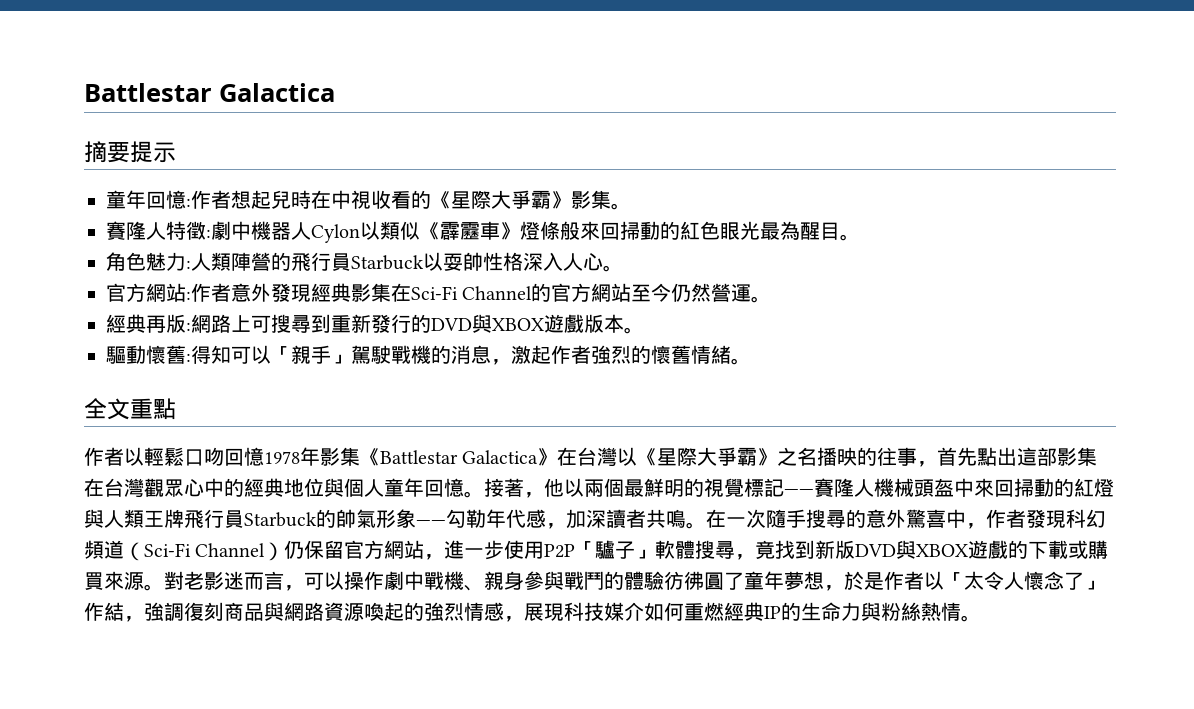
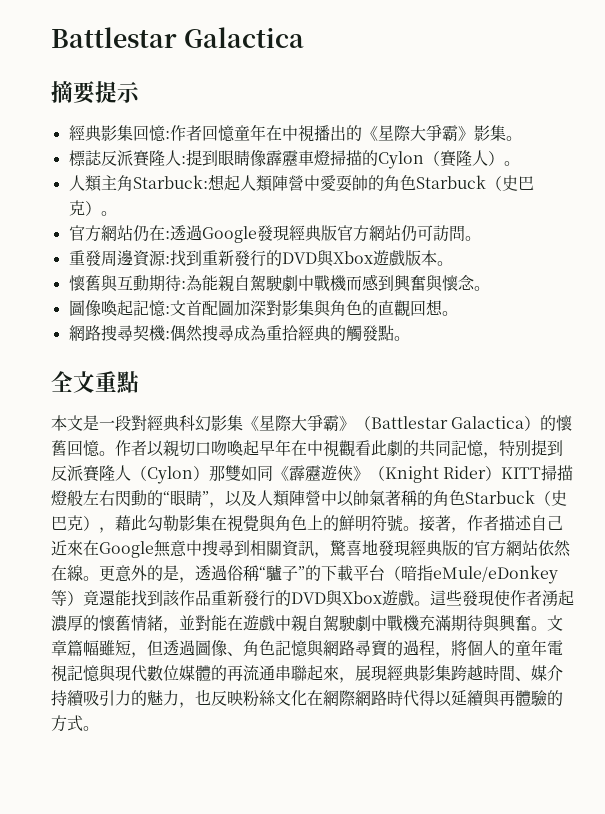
[106,190,146,209] 童年 -> [68,125,133,142] 經典影集
[231,190,411,209] 想起兒時在中視收看 -> [201,124,346,142] 回憶童年在中視播出
[106,221,860,243] [106,252,623,272] [106,283,772,303] [106,314,311,333] 賽隆人特徵:劇中機器人Cylon以類似《霹靂車》燈條般來回掃動的紅色眼光最為醒目。 // 角色魅力:人類陣營的飛行員Starbuck以耍帥性格深入人心。 // 官方網站:作者意外發現經典影集在Sci-Fi Channel的官方網站至今仍然營運。 // 經典再版:網路上可搜尋 -> [68,149,520,169] [68,174,534,192] [68,200,117,216] [68,225,481,243] [68,250,186,267] 標誌反派賽隆人:提到眼睛像霹靂車燈掃描的Cylon（賽隆人）。 // 人類主角Starbuck:想起人類陣營中愛耍帥的角色Starbuck（史巴克）。 // 官方網站仍在:透過Google發現經典版官方網站仍可訪問。 // 重發周邊資源:找
[492,318,544,331] XBOX -> [332,251,373,264] Xbox
[106,345,751,365] [84,398,176,420] [84,447,1098,467] [84,478,1114,498] [84,509,1106,529] [84,540,1109,561] [84,571,1104,591] [84,602,961,622] 驅動懷舊:得知可以「親手」駕駛戰機的消息，激起作者強烈的懷舊情緒。 // 全文重點 // 作者以輕鬆口吻回憶1978年影集《Battlestar Galactica》在台灣以《星際大爭霸》之名播映的往事，首先點出這部影集在台灣觀眾心中的經典地位與個人童年回憶。接著，他以兩個最鮮明的視覺標記——賽隆人機械頭盔中來回掃動的紅燈與人類王牌飛行員Starbuck的帥氣形象——勾勒年代感，加深讀者共鳴。在一次隨手搜尋的意外驚喜中，作者發現科幻頻道（Sci-Fi Channel）仍保留官方網站，進一步使用P2P「驢子」軟體搜尋，竟找到新版DVD與XBOX遊戲的下載或購買來源。對老影迷而言，可以操作劇中戰機、親身參與戰鬥的體驗彷彿圓了童年夢想，於是作者以「太令人懷念了」作結，強調復刻商品與網路資源喚起的強烈情感，展現科技媒介如何重燃經典IP的生命力與粉絲熱情 -> [68,274,490,292] [68,299,458,317] [68,325,410,342] [51,371,139,394] [51,415,573,432] [51,439,563,458] [51,465,574,484] [51,490,567,508] [51,515,563,533] [51,539,571,558] [51,565,558,584] [51,590,574,607] [51,615,563,633] [51,639,563,658] [51,665,563,683] [51,689,563,708] [51,715,83,732] 懷舊與互動期待:為能親自駕駛劇中戰機而感到興奮與懷念。 // 圖像喚起記憶:文首配圖加深對影集與角色的直觀回想。 // 網路搜尋契機:偶然搜尋成為重拾經典的觸發點。 // 全文重點 // 本文是一段對經典科幻影集《星際大爭霸》（Battlestar Galactica）的懷舊回憶。作者以親切口吻喚起早年在中視觀看此劇的共同記憶，特別提到反派賽隆人（Cylon）那雙如同《霹靂遊俠》（Knight Rider）KITT掃描燈般左右閃動的“眼睛”，以及人類陣營中以帥氣著稱的角色Starbuck（史巴克），藉此勾勒影集在視覺與角色上的鮮明符號。接著，作者描述自己近來在Google無意中搜尋到相關資訊，驚喜地發現經典版的官方網站依然在線。更意外的是，透過俗稱“驢子”的下載平台（暗指eMule/eDonkey等）竟還能找到該作品重新發行的DVD與Xbox遊戲。這些發現使作者湧起濃厚的懷舊情緒，並對能在遊戲中親自駕駛劇中戰機充滿期待與興奮。文章篇幅雖短，但透過圖像、角色記憶與網路尋寶的過程，將個人的童年電視記憶與現代數位媒體的再流通串聯起來，展現經典影集跨越時間、媒介持續吸引力的魅力，也反映粉絲文化在網際網路時代得以延續與再體驗的方式

